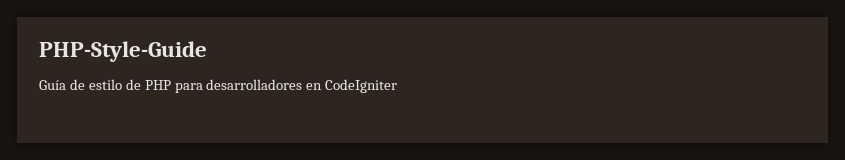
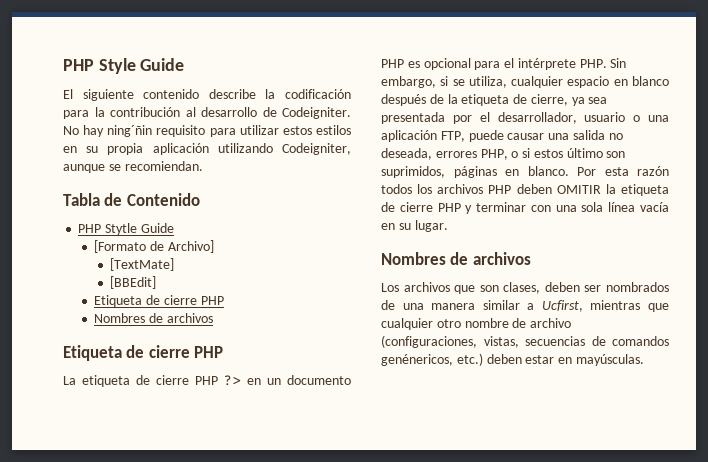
[39,41,207,62] [39,79,398,93] PHP-Style-Guide // Guía de estilo de PHP para desarrolladores en CodeIgniter -> [63,58,185,74] [63,89,351,101] [63,107,351,119] [63,125,351,137] [63,143,352,155] [63,161,203,173] [63,193,200,206] [78,223,174,235] [94,240,214,253] [110,258,175,271] [110,276,157,289] [94,295,224,307] [94,313,213,323] [63,345,224,361] [63,375,351,387] [381,58,627,70] [381,76,669,88] [381,94,608,106] [381,112,669,124] [381,130,623,142] [381,148,626,160] [381,166,669,178] [381,184,669,196] [381,202,669,214] [381,220,448,232] [381,252,531,265] [381,282,669,294] [381,300,669,312] [381,318,572,330] [381,335,669,348] [381,353,644,366] PHP Style Guide // El siguiente contenido describe la codificación para la contribución al desarrollo de Codeigniter. No hay ning´ñin requisito para utilizar estos estilos en su propia aplicación utilizando Codeigniter, aunque se recomiendan. // Tabla de Contenido // PHP Stytle Guide // [Formato de Archivo] // [TextMate] // [BBEdit] // Etiqueta de cierre PHP // Nombres de archivos // Etiqueta de cierre PHP // La etiqueta de cierre PHP ?> en un documento PHP es opcional para el intérprete PHP. Sin embargo, si se utiliza, cualquier espacio en blanco después de la etiqueta de cierre, ya sea presentada por el desarrollador, usuario o una aplicación FTP, puede causar una salida no deseada, errores PHP, o si estos último son suprimidos, páginas en blanco. Por esta razón todos los archivos PHP deben OMITIR la etiqueta de cierre PHP y terminar con una sola línea vacía en su lugar. // Nombres de archivos // Los archivos que son clases, deben ser nombrados de una manera similar a Ucfirst, mientras que cualquier otro nombre de archivo (configuraciones, vistas, secuencias de comandos genénericos, etc.) deben estar en mayúsculas.

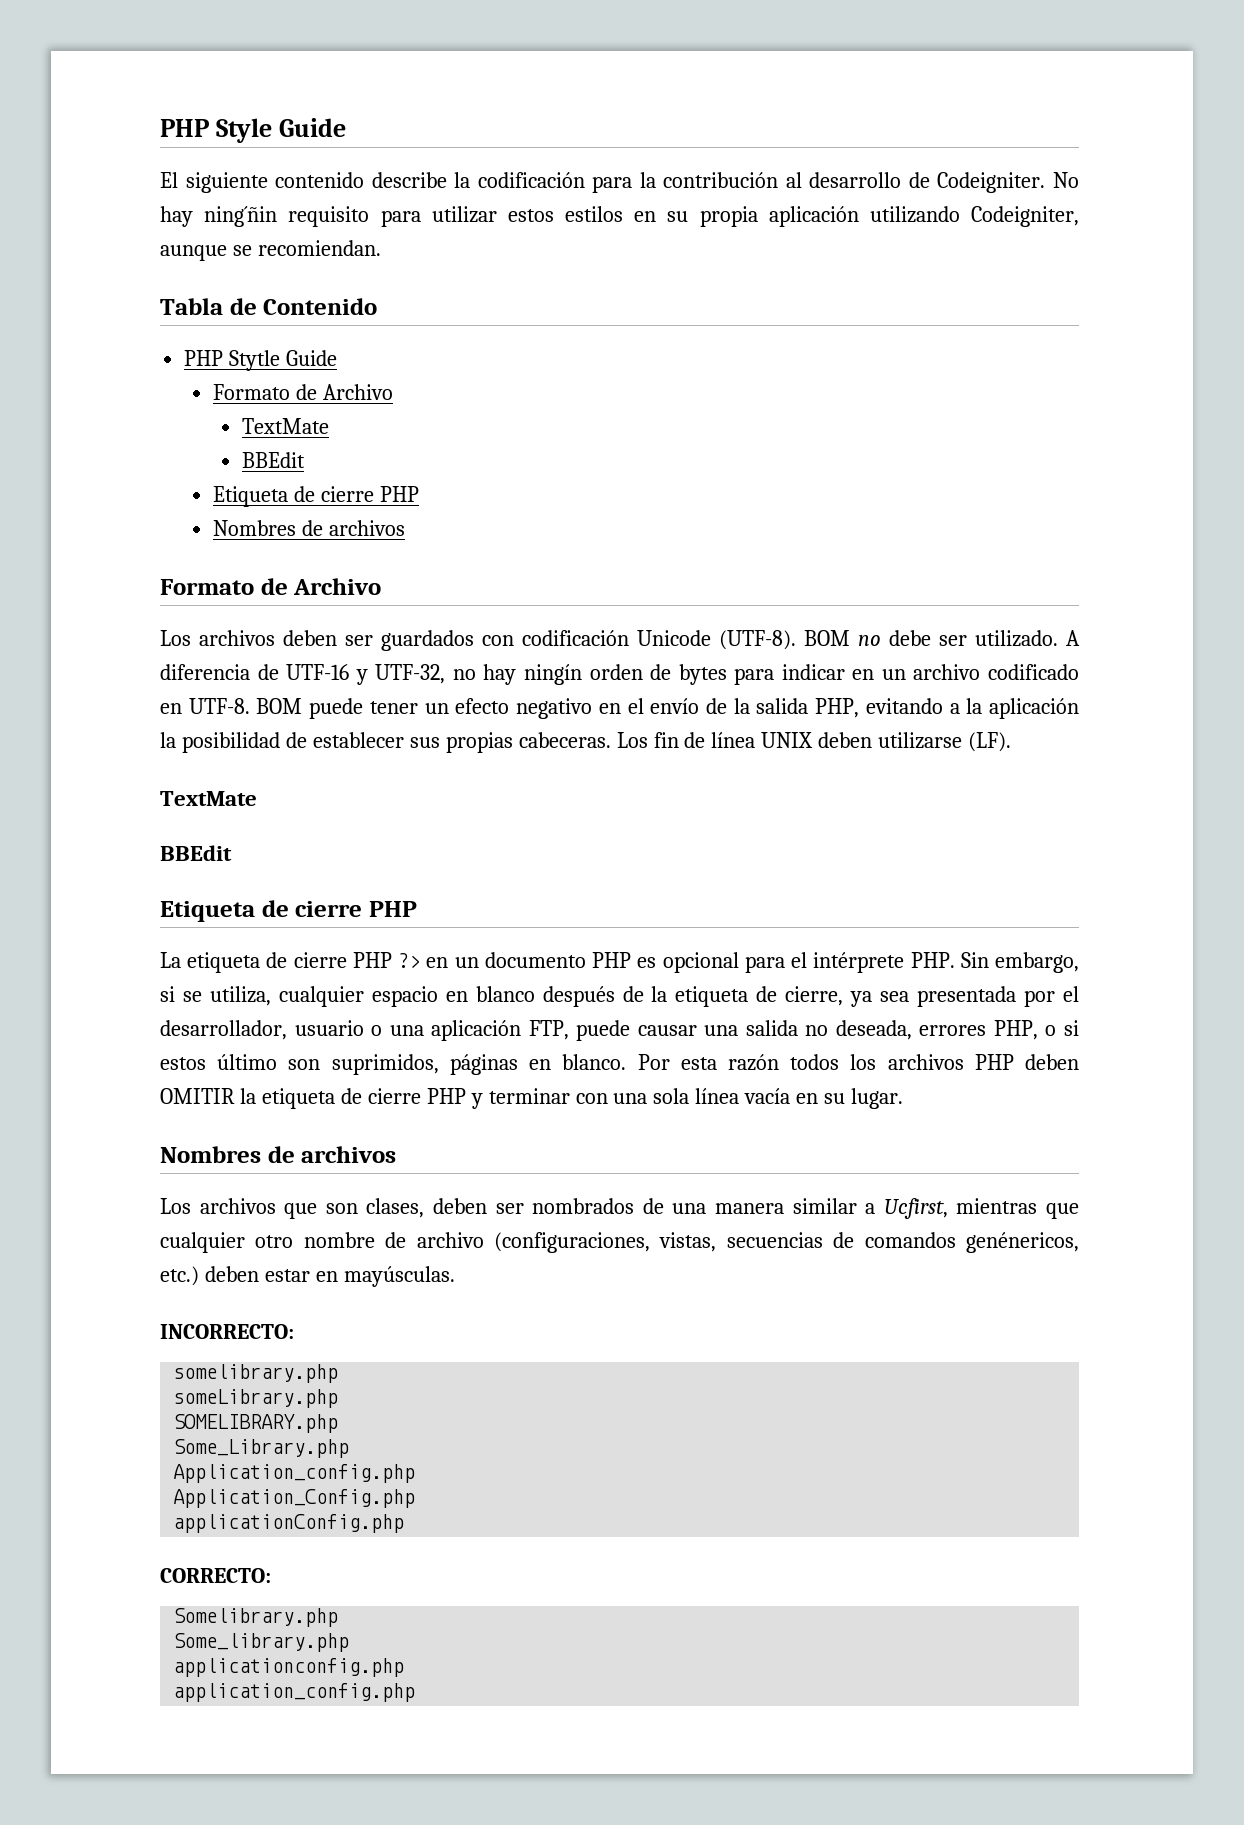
[94,240,214,253] [110,258,175,271] [110,276,157,289] [Formato de Archivo] // [TextMate] // [BBEdit] -> [213,384,393,400] [241,418,329,434] [241,452,305,468] Formato de Archivo // TextMate // BBEdit
(213, 318) none -> [160,578,382,595] [160,630,1080,651] [160,664,1079,685] [160,698,1079,719] [160,732,1012,753] [160,791,257,806] [160,845,232,861] // Formato de Archivo // Los archivos deben ser guardados con codificación Unicode (UTF-8). BOM no debe ser utilizado. A diferencia de UTF-16 y UTF-32, no hay ningín orden de bytes para indicar en un archivo codificado en UTF-8. BOM puede tener un efecto negativo en el envío de la salida PHP, evitando a la aplicación la posibilidad de establecer sus propias cabeceras. Los fin de línea UNIX deben utilizarse (LF). // TextMate // BBEdit
(644, 360) none -> [160,1324,294,1339] [173,1364,339,1383] [173,1389,339,1408] [173,1414,339,1433] [173,1439,350,1458] [173,1464,416,1483] [173,1489,416,1508] [173,1514,405,1533] [160,1568,271,1583] [173,1608,339,1627] [173,1633,350,1652] [173,1658,405,1677] [173,1683,416,1702] // INCORRECTO: // somelibrary.php // someLibrary.php // SOMELIBRARY.php // Some_Library.php // Application_config.php // Application_Config.php // applicationConfig.php // CORRECTO: // Somelibrary.php // Some_library.php // applicationconfig.php // application_config.php

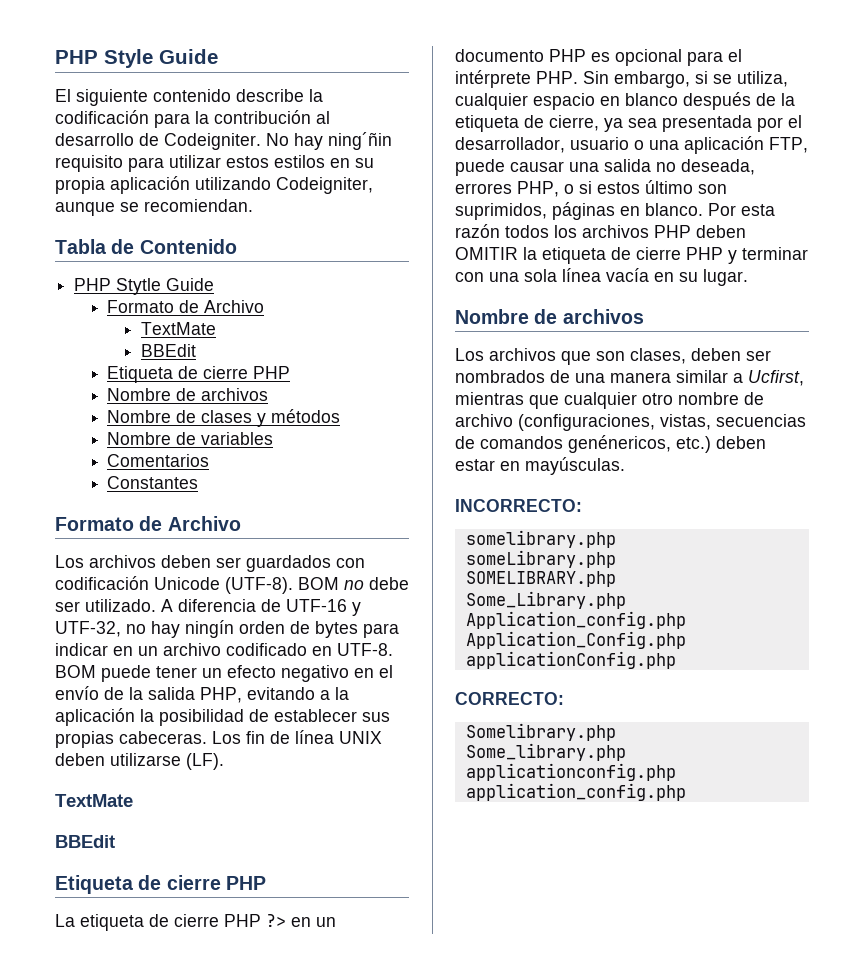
[213,520,405,536] Nombres de archivos -> [107,388,269,401] [107,409,341,427] [107,432,274,445] [107,454,210,467] [107,476,199,489] Nombre de archivos // Nombre de clases y métodos // Nombre de variables // Comentarios // Constantes
[160,1146,261,1163] Nombres -> [455,309,529,324] Nombre

